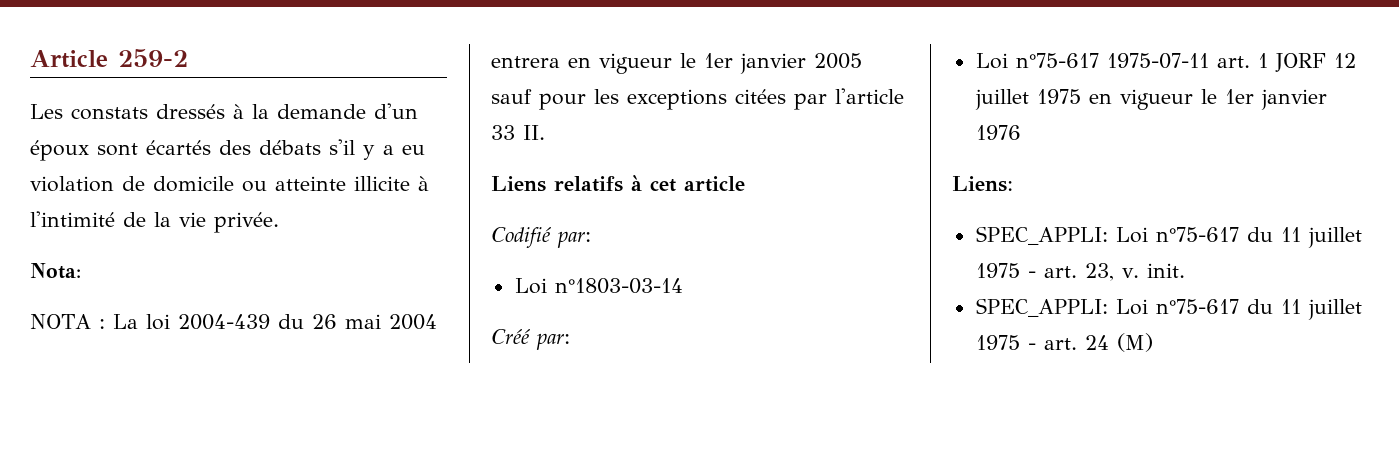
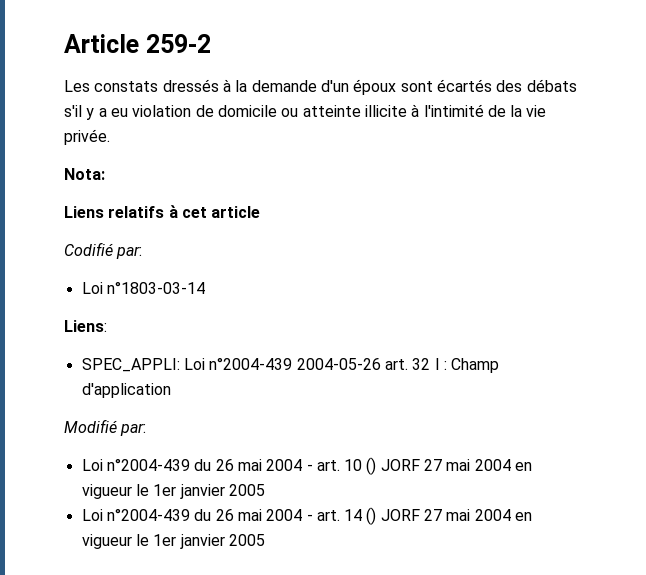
[30,314,437,330] [491,53,862,74] [491,88,904,110] [491,125,545,140] // NOTA : La loi 2004-439 du 26 mai 2004 entrera en vigueur le 1er janvier 2005 sauf pour les exceptions citées par l'article 33 II. -> (105, 174) none
[491,329,570,350] [975,53,1356,72] [974,89,1327,110] [975,125,1021,140] [952,176,1013,192] [975,226,1362,248] [975,263,1185,281] [975,298,1362,320] [975,333,1153,352] Créé par: // Loi n°75-617 1975-07-11 art. 1 JORF 12 juillet 1975 en vigueur le 1er janvier 1976 // Liens: // SPEC_APPLI: Loi n°75-617 du 11 juillet 1975 - art. 23, v. init. // SPEC_APPLI: Loi n°75-617 du 11 juillet 1975 - art. 24 (M) -> [64,320,107,332] [81,357,500,373] [81,383,171,398] [64,419,147,436] [81,457,533,475] [81,484,265,499] [81,507,533,525] [81,534,265,549] Liens: // SPEC_APPLI: Loi n°2004-439 2004-05-26 art. 32 I : Champ d'application // Modifié par: // Loi n°2004-439 du 26 mai 2004 - art. 10 () JORF 27 mai 2004 en vigueur le 1er janvier 2005 // Loi n°2004-439 du 26 mai 2004 - art. 14 () JORF 27 mai 2004 en vigueur le 1er janvier 2005

